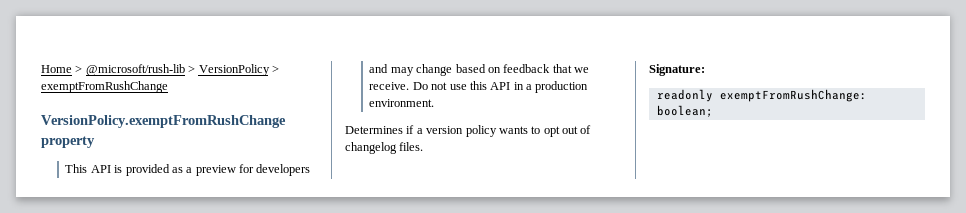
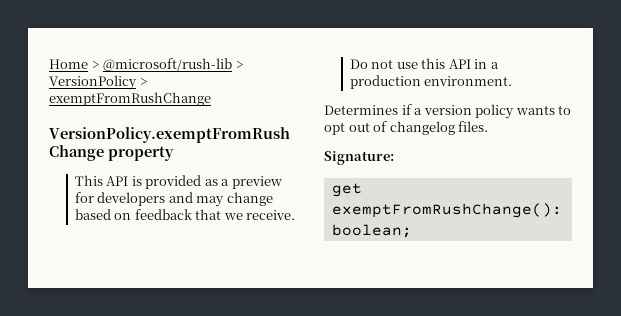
[656,89,867,102] readonly exemptFromRushChange: -> [331,183,362,197] [331,203,562,218] get exemptFromRushChange():

